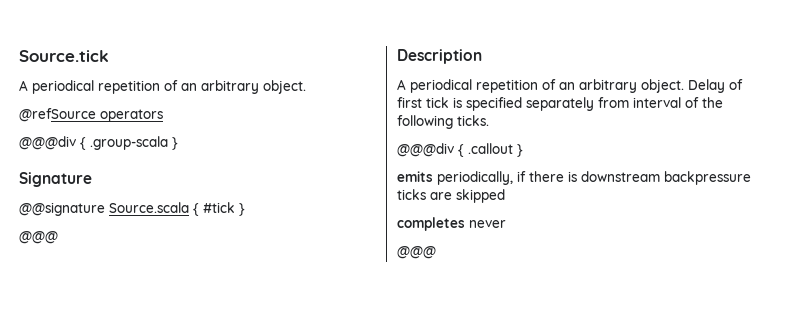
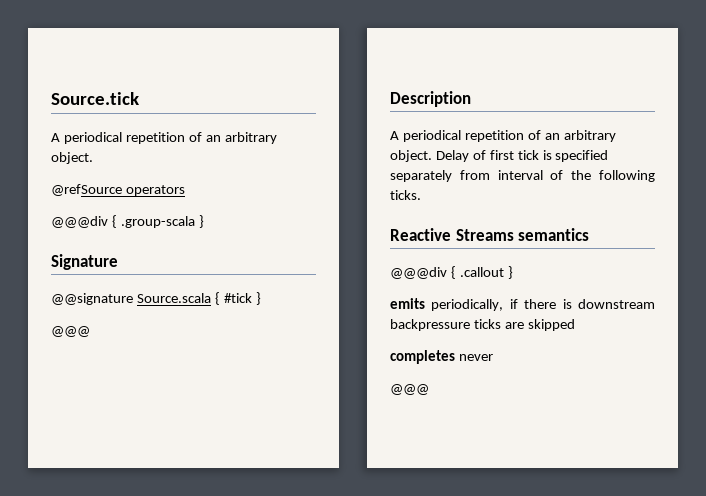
(489, 120) none -> [390,228,590,241] // Reactive Streams semantics

